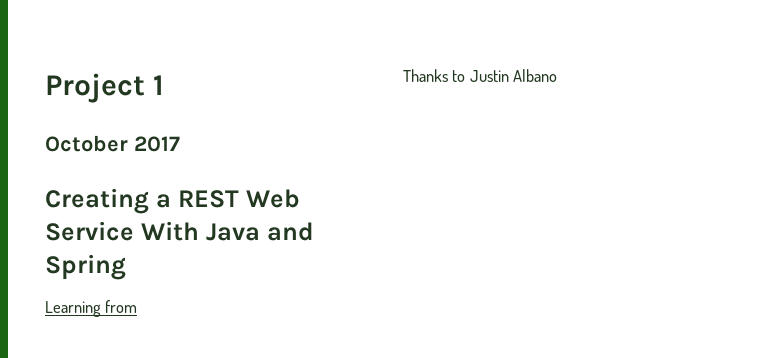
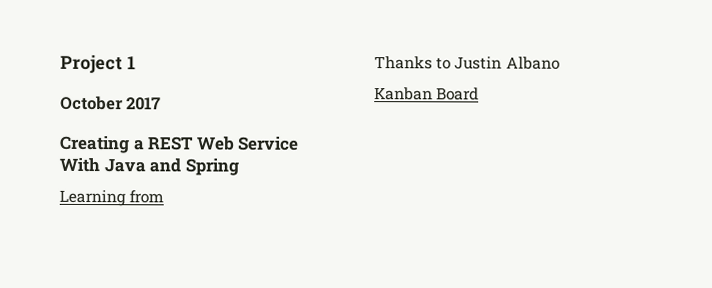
(558, 75) none -> [374,87,480,101] // Kanban Board

